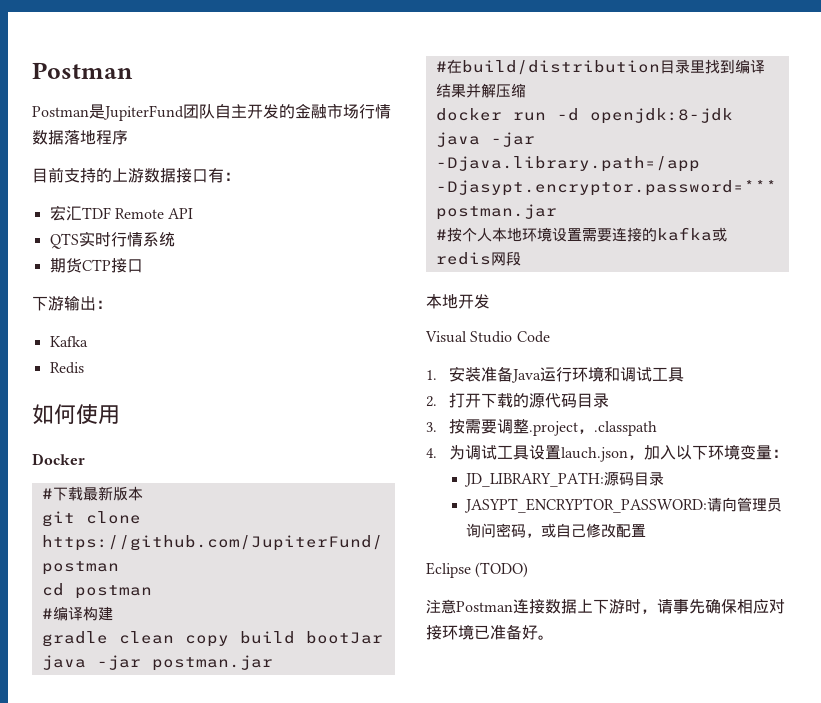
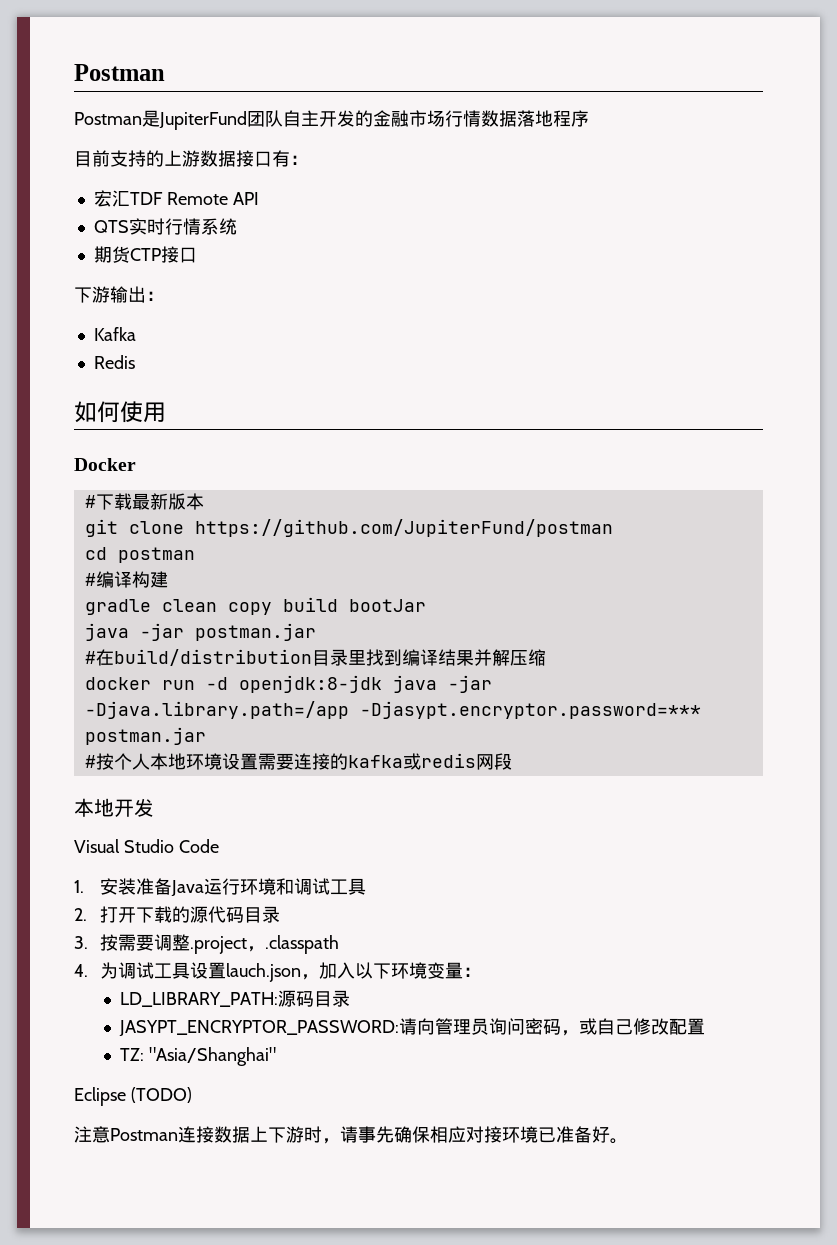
[464,472,605,487] JD_LIBRARY_PATH: -> [120,992,279,1007] LD_LIBRARY_PATH:
(647, 530) none -> [120,1047,277,1066] // TZ: "Asia/Shanghai"

